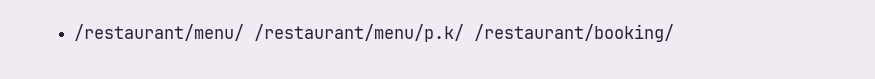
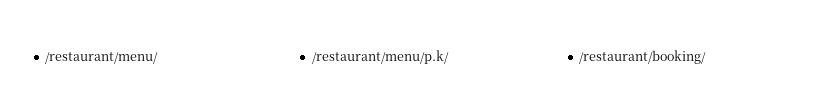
(245, 32) none -> (158, 58) //
(465, 33) none -> (449, 57) //

